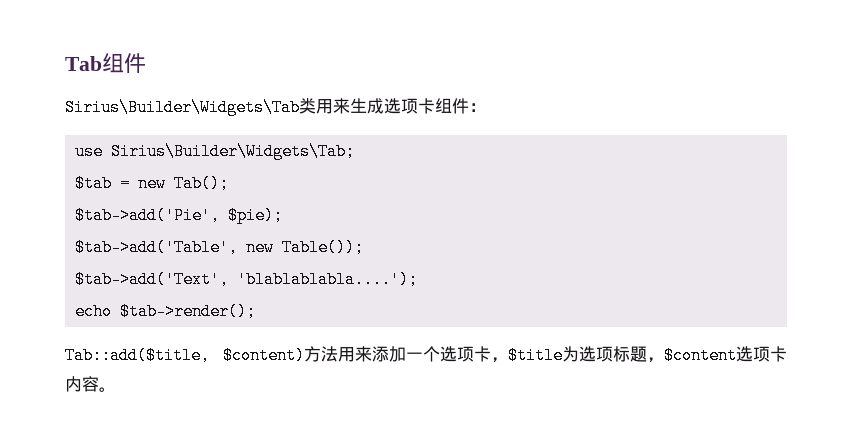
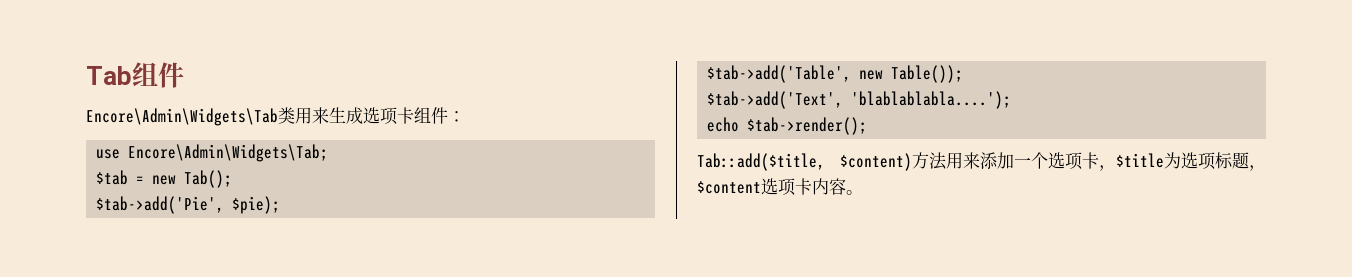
[65,99,300,116] Sirius\Builder\Widgets\Tab -> [86,108,278,126] Encore\Admin\Widgets\Tab
[111,143,356,160] Sirius\Builder\Widgets\Tab; -> [128,144,329,162] Encore\Admin\Widgets\Tab;

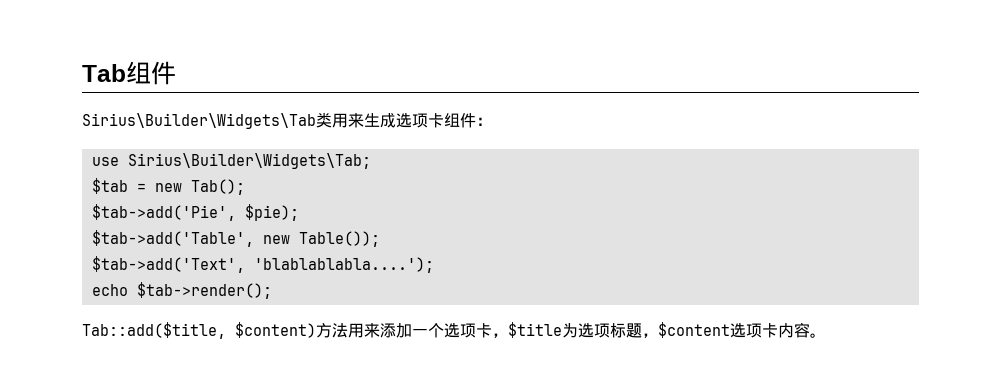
[86,108,278,126] Encore\Admin\Widgets\Tab -> [82,113,316,129] Sirius\Builder\Widgets\Tab
[128,144,329,162] Encore\Admin\Widgets\Tab; -> [127,153,371,169] Sirius\Builder\Widgets\Tab;

